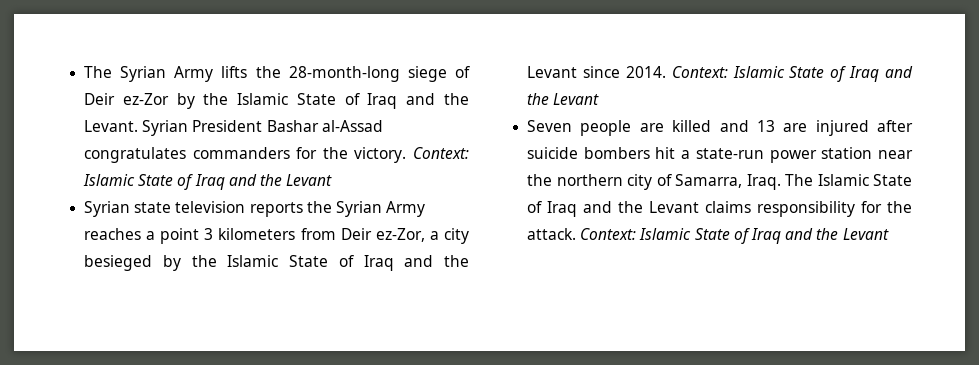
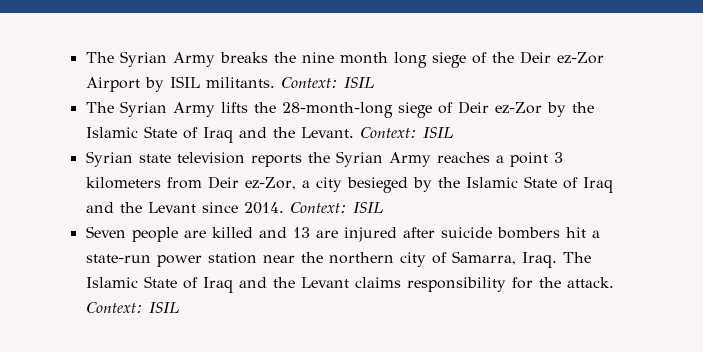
[84,66,214,82] The Syrian Army -> [85,51,604,68] [85,76,374,92] [85,101,215,117] The Syrian Army breaks the nine month long siege of the Deir ez-Zor Airport by ISIL militants. Context: ISIL // The Syrian Army
[142,120,383,136] [84,147,469,163] [83,174,333,190] Syrian President Bashar al-Assad congratulates commanders for the victory. Context: Islamic State of Iraq and the Levant -> [359,127,453,138] Context: ISIL
[732,66,913,82] [527,93,600,105] Islamic State of Iraq and the Levant -> [352,202,383,213] ISIL
[639,228,889,244] Islamic State of Iraq and the Levant -> [148,302,179,313] ISIL

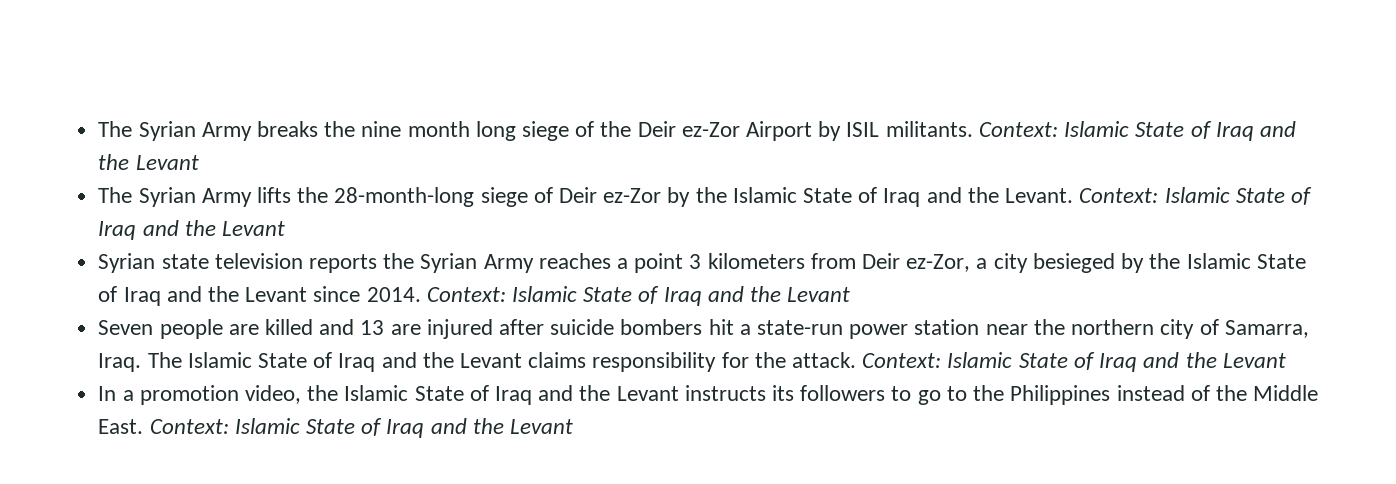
[343,77,374,88] ISIL -> [1064,121,1296,141] [98,154,199,170] Islamic State of Iraq and the Levant
[422,127,453,138] ISIL -> [1164,187,1312,205] [98,220,285,240] Islamic State of Iraq and the Levant
[352,202,383,213] ISIL -> [511,286,851,306] Islamic State of Iraq and the Levant
[148,302,179,313] ISIL -> [947,352,1286,372] [98,385,1319,405] [98,418,573,438] Islamic State of Iraq and the Levant // In a promotion video, the Islamic State of Iraq and the Levant instructs its followers to go to the Philippines instead of the Middle East. Context: Islamic State of Iraq and the Levant

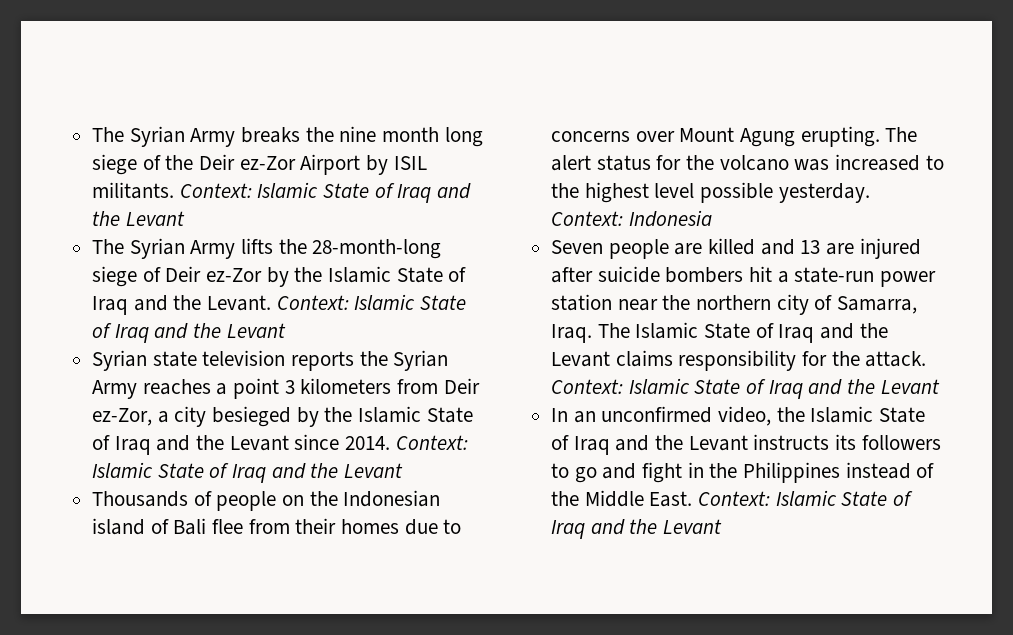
(851, 294) none -> [92,490,441,511] [92,518,462,535] [551,126,918,147] [551,154,944,171] [551,182,870,203] [551,210,712,227] // Thousands of people on the Indonesian island of Bali flee from their homes due to concerns over Mount Agung erupting. The alert status for the volcano was increased to the highest level possible yesterday. Context: Indonesia
[122,385,239,405] a promotion -> [573,406,713,423] an unconfirmed
[946,386,967,401] to -> [602,462,704,483] and fight in

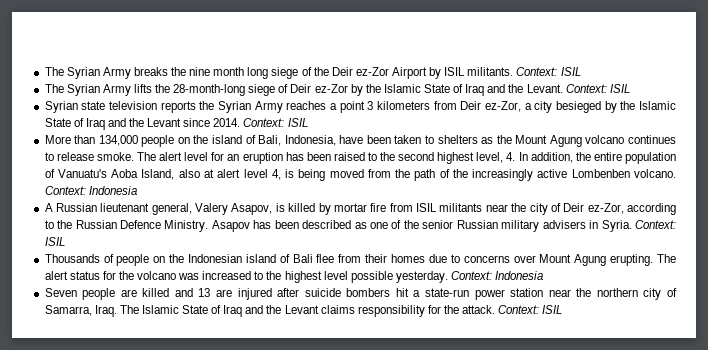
[257,182,472,203] [92,211,185,226] Islamic State of Iraq and the Levant -> [560,67,581,76] ISIL
[354,294,467,310] [92,323,286,343] Islamic State of Iraq and the Levant -> [609,84,630,93] ISIL
[92,462,404,483] Islamic State of Iraq and the Levant -> [287,118,308,127] [44,135,676,147] [44,152,677,164] [44,169,676,181] [44,186,137,195] [44,203,676,215] [44,220,677,232] [44,237,65,246] ISIL // More than 134,000 people on the island of Bali, Indonesia, have been taken to shelters as the Mount Agung volcano continues to release smoke. The alert level for an eruption has been raised to the second highest level, 4. In addition, the entire population of Vanuatu's Aoba Island, also at alert level 4, is being moved from the path of the increasingly active Lombenben volcano. Context: Indonesia // A Russian lieutenant general, Valery Asapov, is killed by mortar fire from ISIL militants near the city of Deir ez-Zor, according to the Russian Defence Ministry. Asapov has been described as one of the senior Russian military advisers in Syria. Context: ISIL
[628,378,940,399] [551,406,926,426] [551,434,941,455] [551,462,935,483] [551,490,914,507] [551,519,723,539] Islamic State of Iraq and the Levant // In an unconfirmed video, the Islamic State of Iraq and the Levant instructs its followers to go and fight in the Philippines instead of the Middle East. Context: Islamic State of Iraq and the Levant -> [542,305,563,314] ISIL

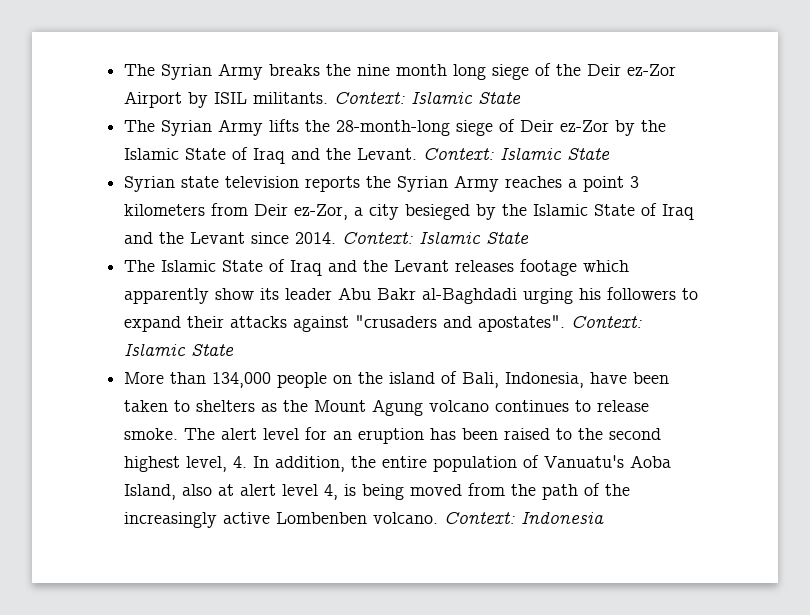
[560,67,581,76] ISIL -> [411,91,522,104] Islamic State
[609,84,630,93] ISIL -> [500,147,611,160] Islamic State
[287,118,308,127] ISIL -> [419,231,530,244] [124,259,630,276] [124,287,699,304] [124,315,643,332] [124,343,235,356] Islamic State // The Islamic State of Iraq and the Levant releases footage which apparently show its leader Abu Bakr al-Baghdadi urging his followers to expand their attacks against "crusaders and apostates". Context: Islamic State
[44,203,676,215] [44,220,677,232] [44,237,65,246] [44,254,676,266] [44,271,544,283] [44,288,677,300] [44,305,563,317] // A Russian lieutenant general, Valery Asapov, is killed by mortar fire from ISIL militants near the city of Deir ez-Zor, according to the Russian Defence Ministry. Asapov has been described as one of the senior Russian military advisers in Syria. Context: ISIL // Thousands of people on the Indonesian island of Bali flee from their homes due to concerns over Mount Agung erupting. The alert status for the volcano was increased to the highest level possible yesterday. Context: Indonesia // Seven people are killed and 13 are injured after suicide bombers hit a state-run power station near the northern city of Samarra, Iraq. The Islamic State of Iraq and the Levant claims responsibility for the attack. Context: ISIL -> (605, 518) none

